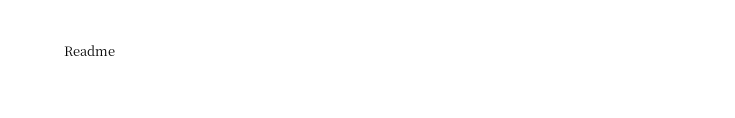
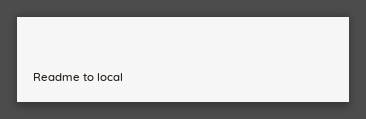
(115, 50) none -> [83,73,124,81] to local

